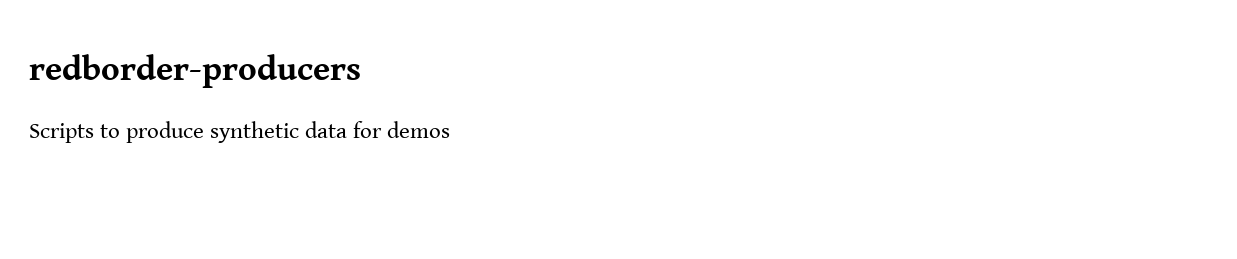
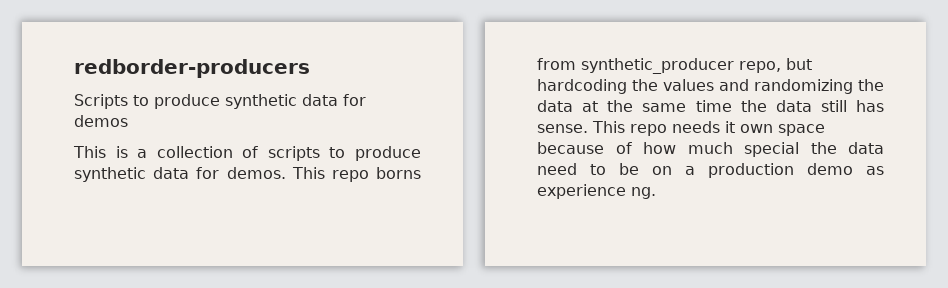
(451, 129) none -> [73,146,421,161] [74,167,421,182] [537,58,812,74] [537,79,884,94] [537,100,884,112] [537,121,825,136] [537,142,884,157] [537,163,884,178] [537,184,656,199] // This is a collection of scripts to produce synthetic data for demos. This repo borns from synthetic_producer repo, but hardcoding the values and randomizing the data at the same time the data still has sense. This repo needs it own space because of how much special the data need to be on a production demo as experience ng.

